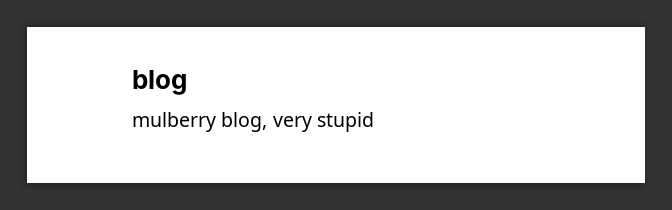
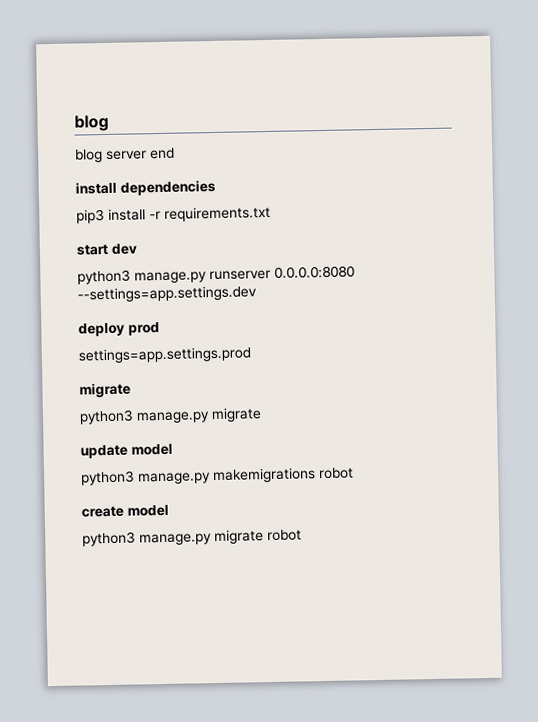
[132,112,374,132] mulberry blog, very stupid -> [75,147,175,163] [75,179,216,196] [76,205,271,224] [76,243,138,256] [77,265,355,285] [77,285,257,303] [78,322,160,337] [78,346,251,364] [79,382,131,398] [79,407,262,425] [80,443,173,459] [81,467,354,486] [81,504,169,518] [82,529,302,547] blog server end // install dependencies // pip3 install -r requirements.txt // start dev // python3 manage.py runserver 0.0.0.0:8080 --settings=app.settings.dev // deploy prod // settings=app.settings.prod // migrate // python3 manage.py migrate // update model // python3 manage.py makemigrations robot // create model // python3 manage.py migrate robot

